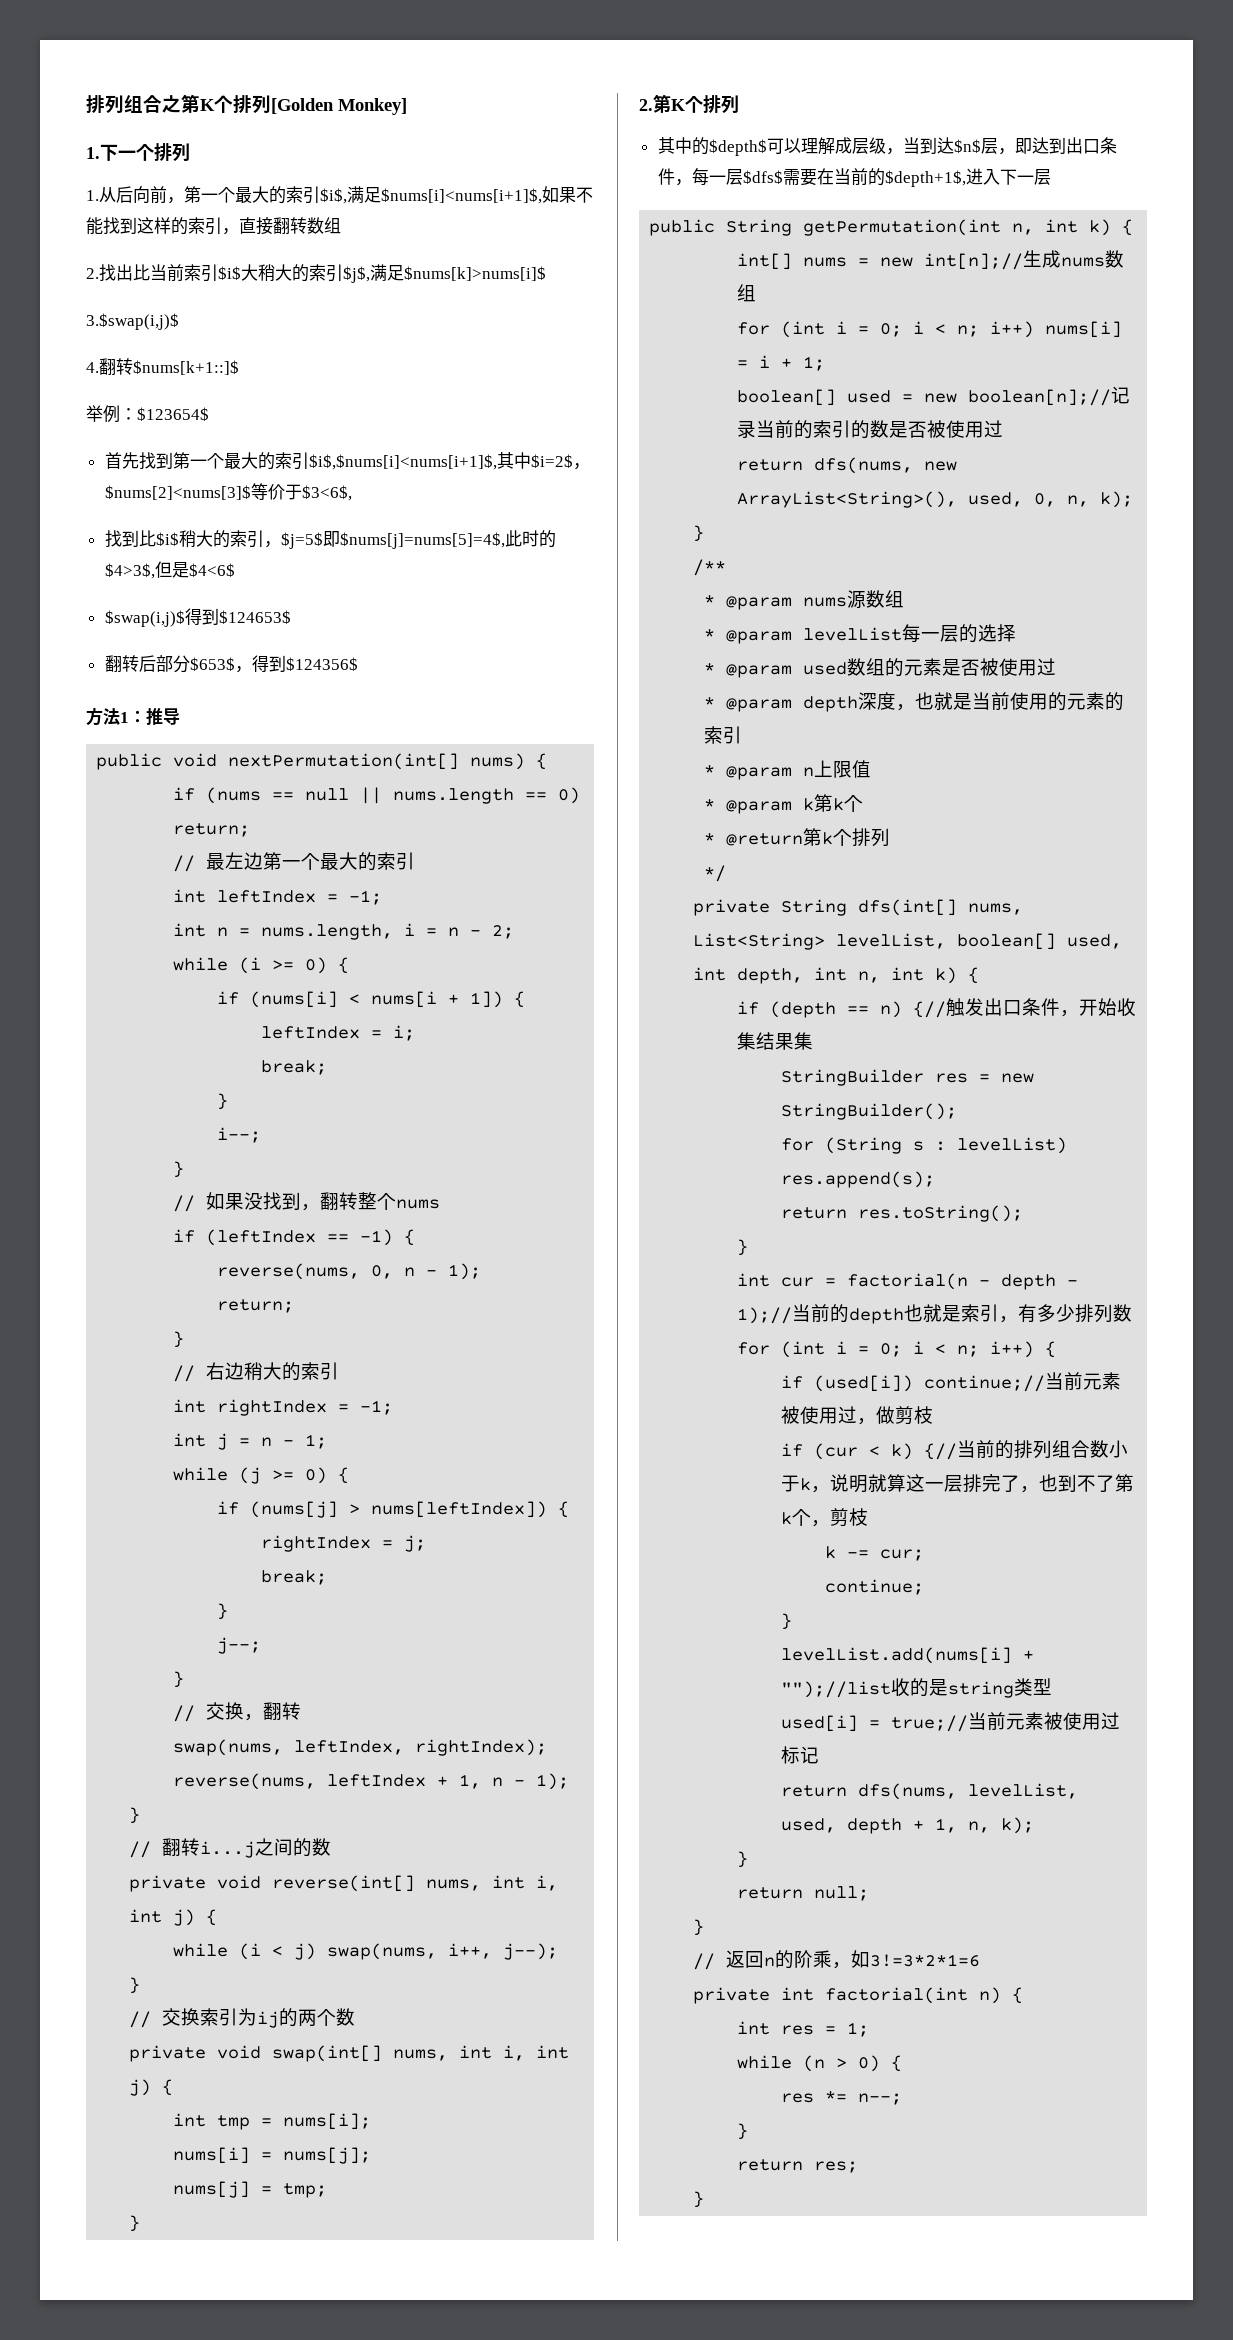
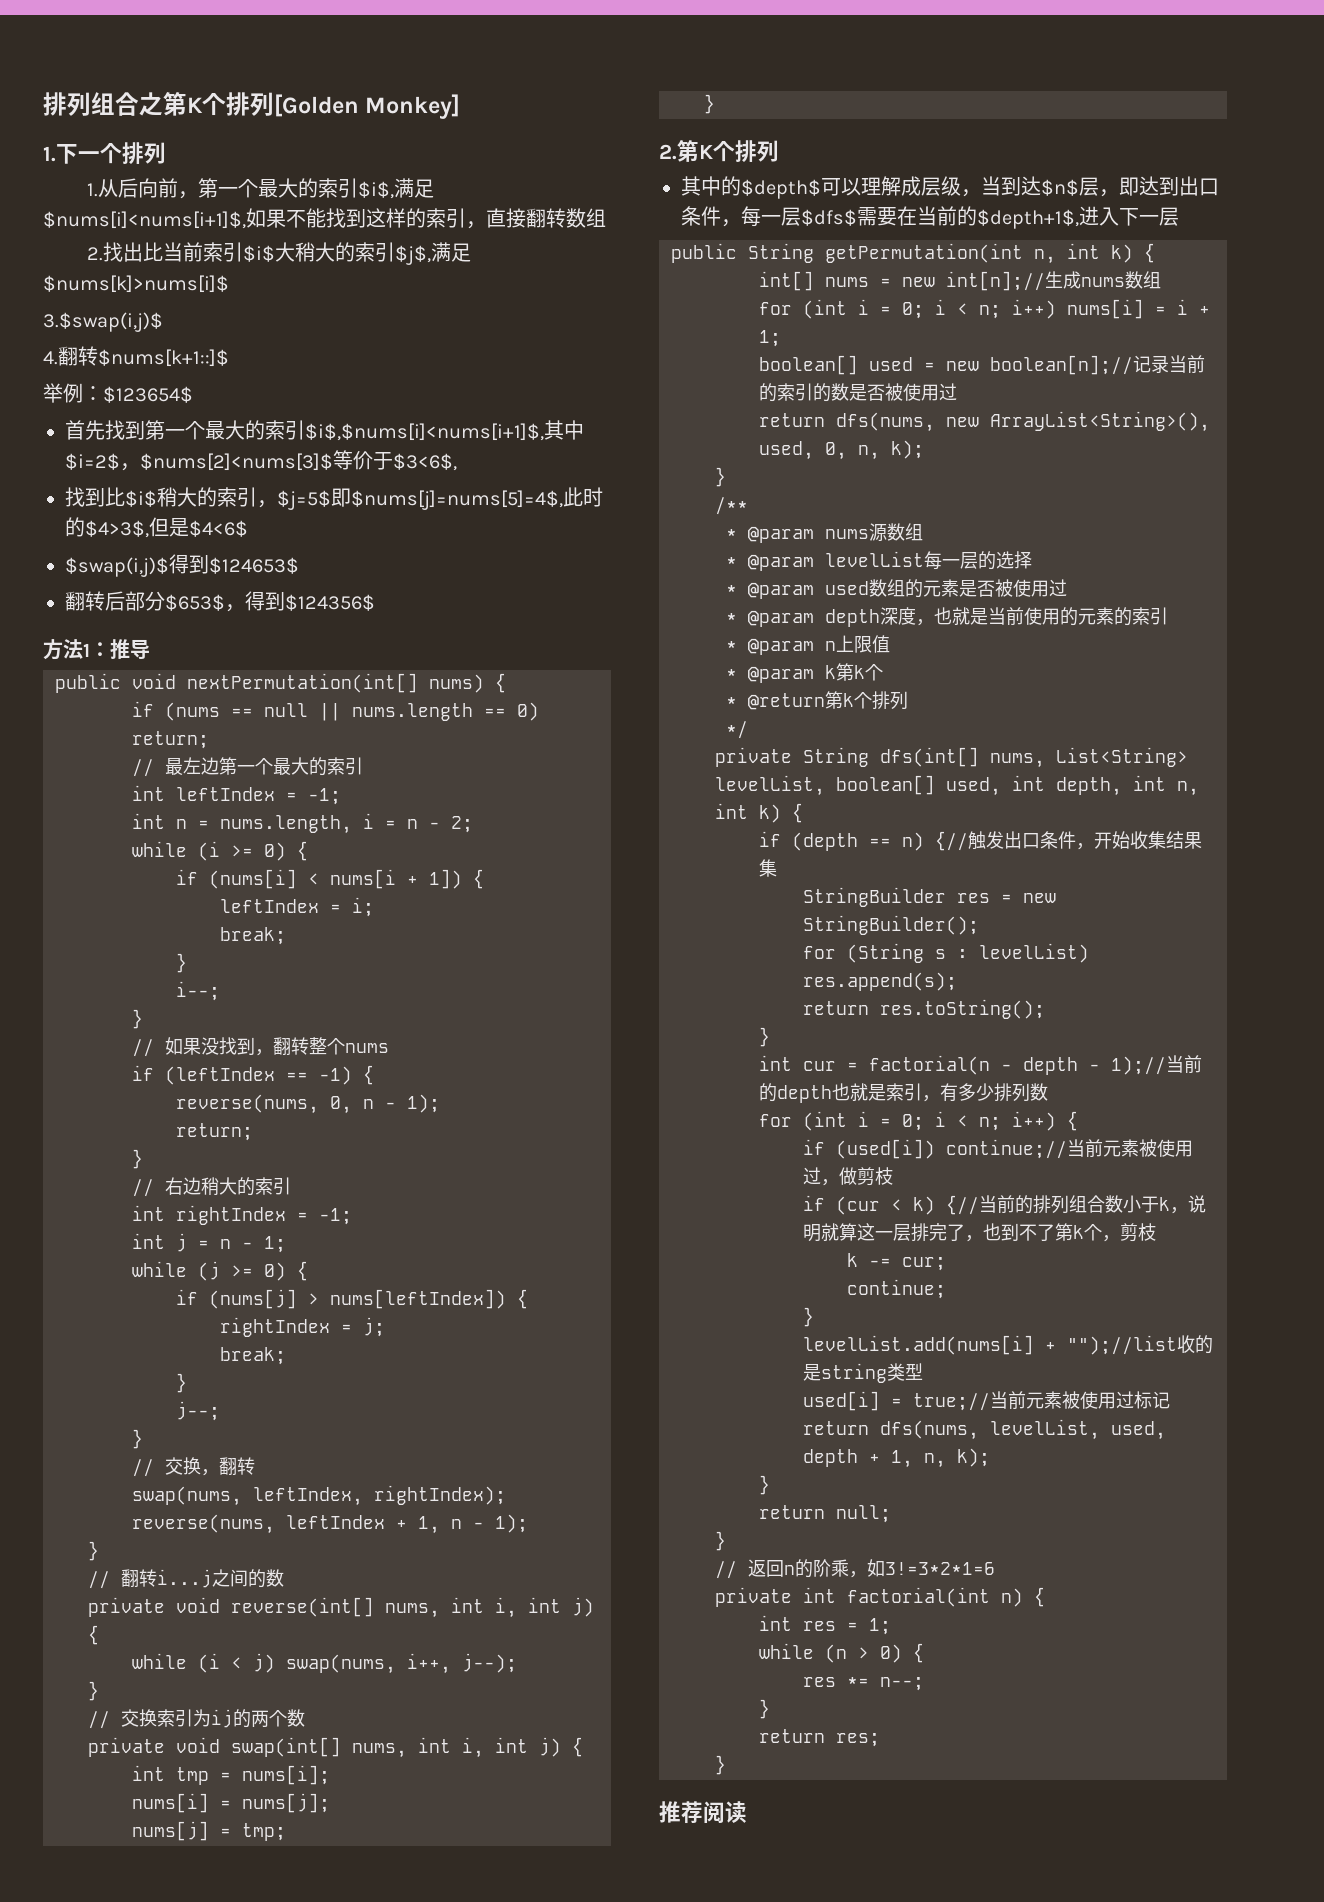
(705, 2199) none -> [659,1801,747,1824] // 推荐阅读

